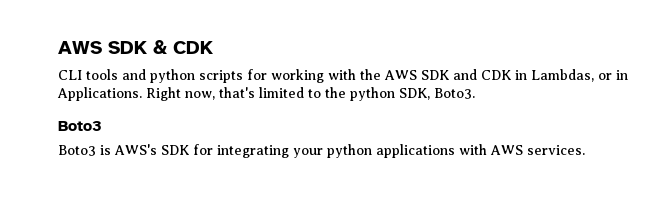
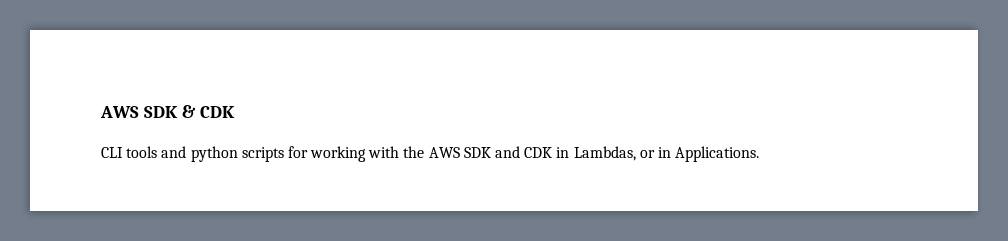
[146,87,475,101] [58,121,102,131] [58,144,585,158] Right now, that's limited to the python SDK, Boto3. // Boto3 // Boto3 is AWS's SDK for integrating your python applications with AWS services. -> (760, 154) none

